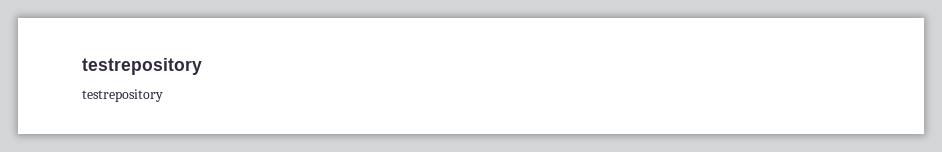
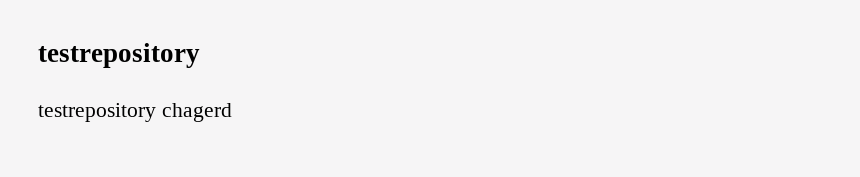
(163, 95) none -> [161,103,232,122] chagerd

